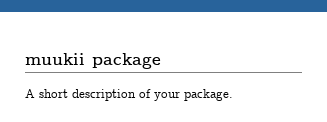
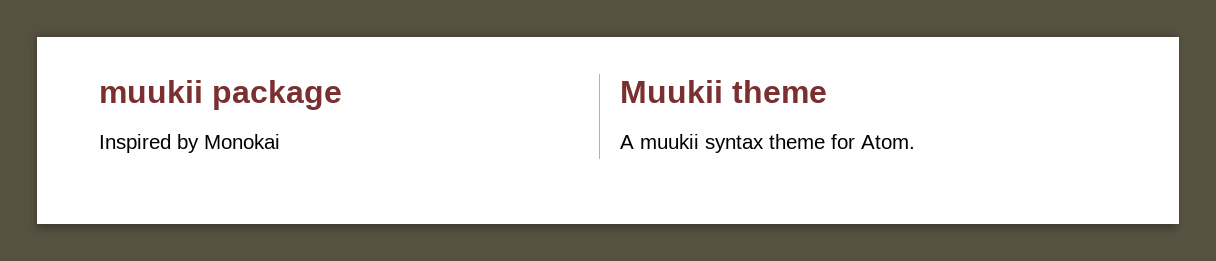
[25,89,233,101] A short description of your package. -> [99,134,280,153] [620,80,827,103] [620,134,915,153] Inspired by Monokai // Muukii theme // A muukii syntax theme for Atom.

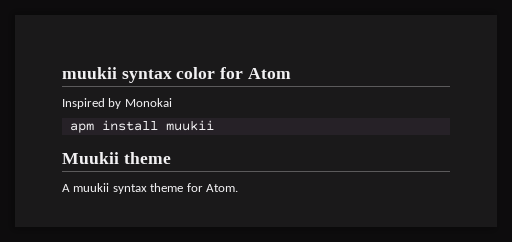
[99,80,342,110] muukii package -> [62,67,291,83] muukii syntax color for Atom
(280, 141) none -> [69,120,214,133] // apm install muukii

